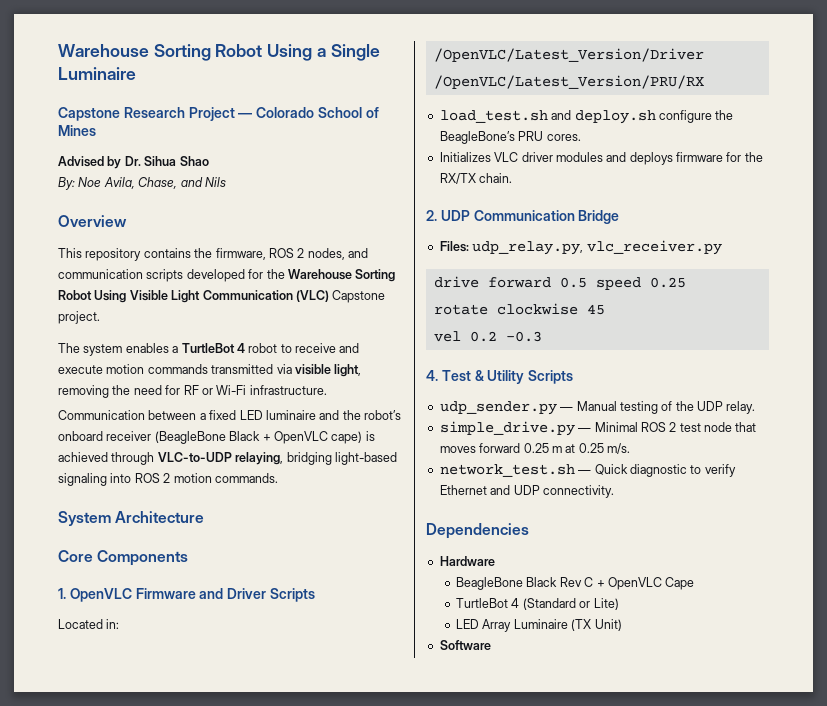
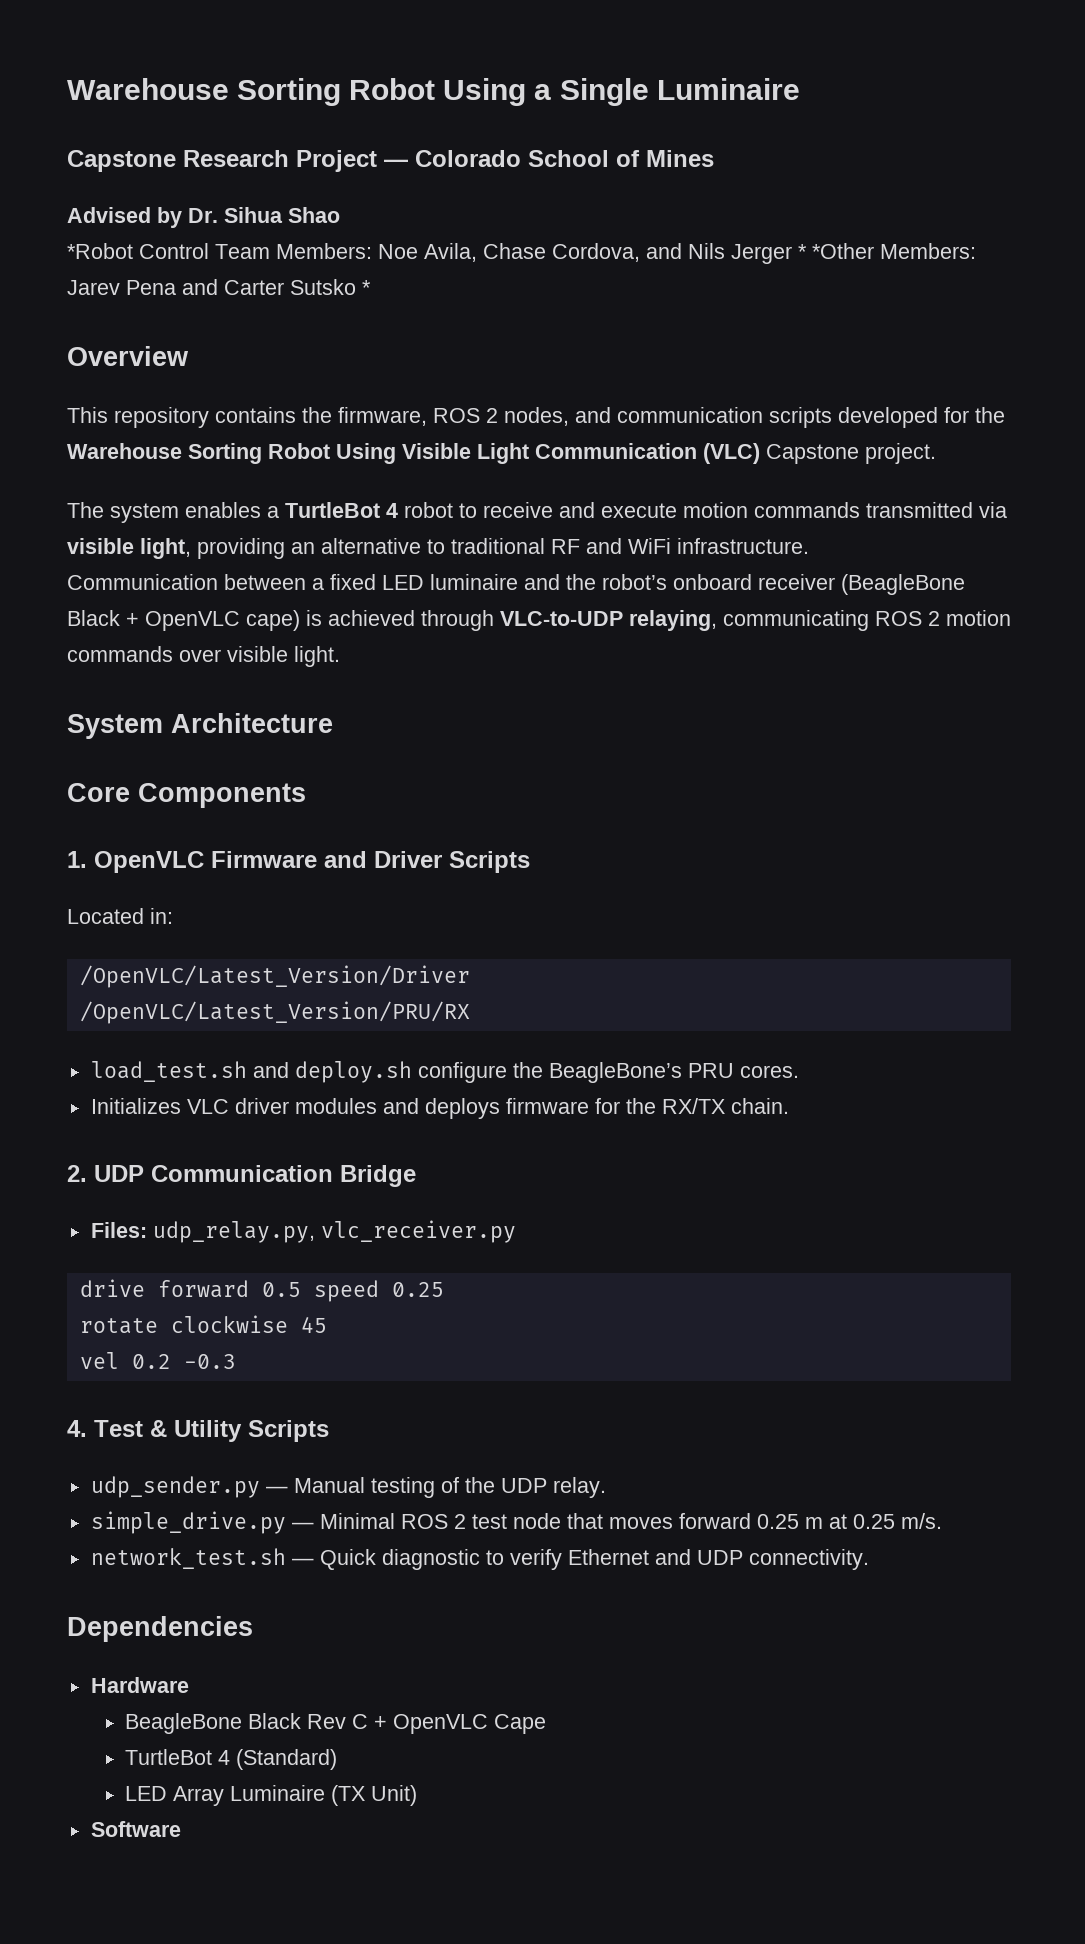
[58,177,226,190] By: Noe Avila, Chase, and Nils -> [67,243,976,264] [67,279,371,295] *Robot Control Team Members: Noe Avila, Chase Cordova, and Nils Jerger * *Other Members: Jarev Pena and Carter Sutsko *
[58,385,247,398] removing the need for RF or Wi-Fi -> [197,538,671,559] providing an alternative to traditional RF and WiFi
[286,452,397,465] [58,473,278,486] bridging light-based signaling into ROS 2 motion commands. -> [723,610,1011,631] [67,646,340,667] communicating ROS 2 motion commands over visible light.
[522,598,619,610] (Standard or Lite) -> [236,1749,338,1770] (Standard)

